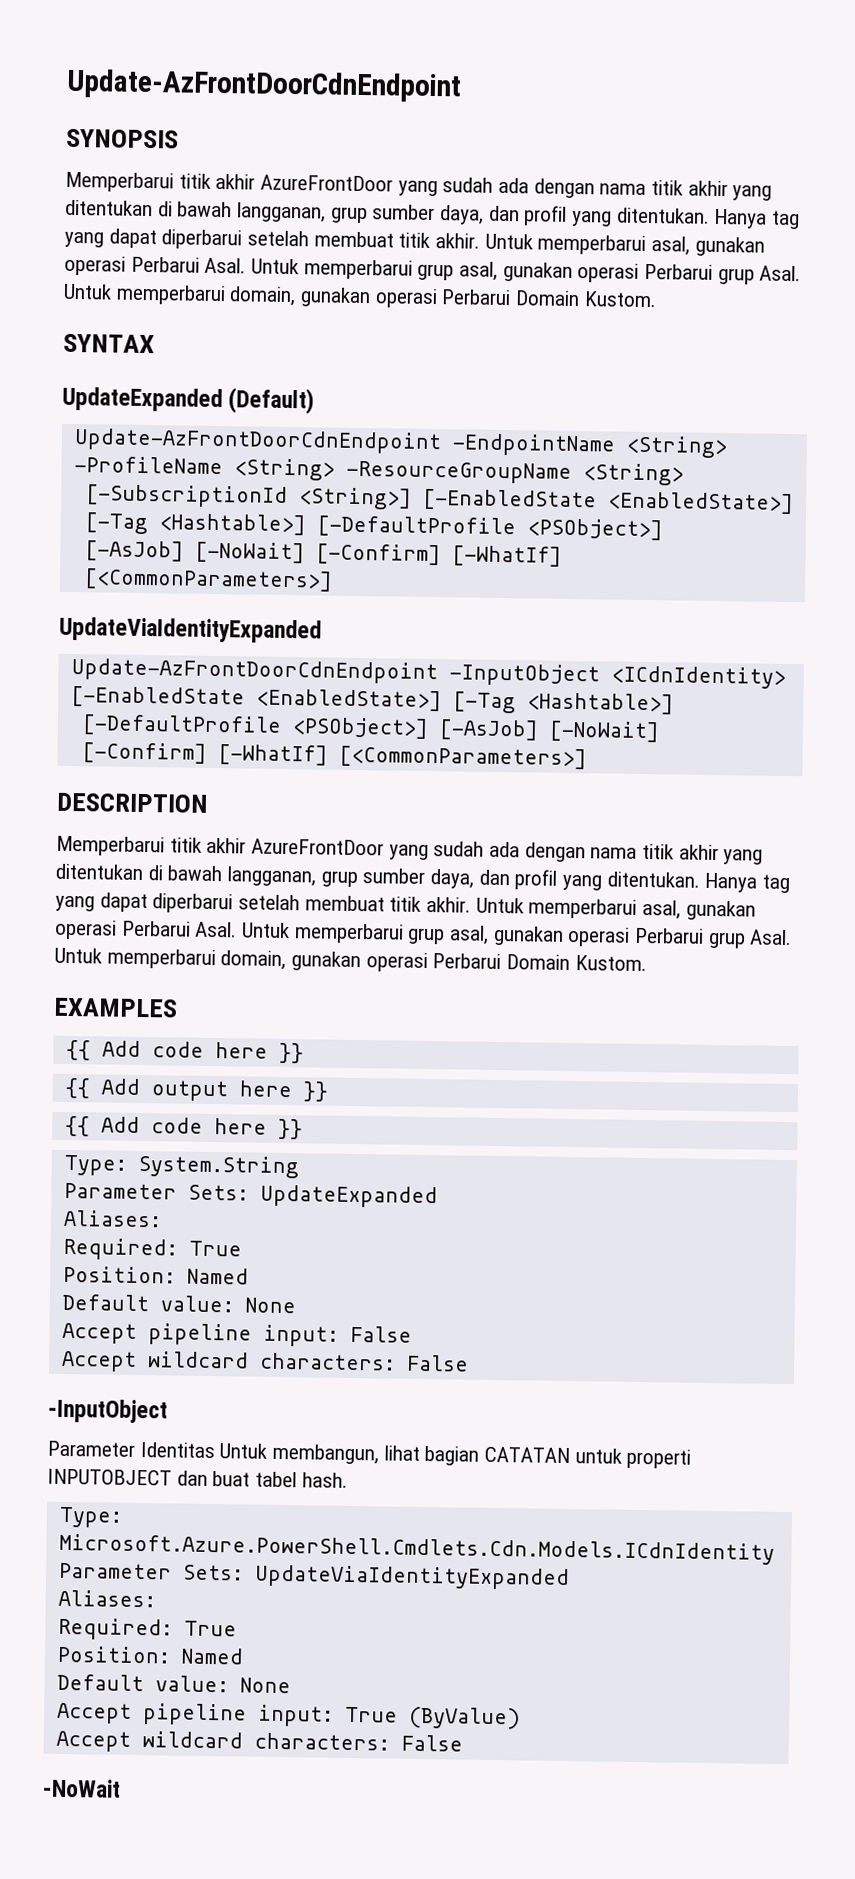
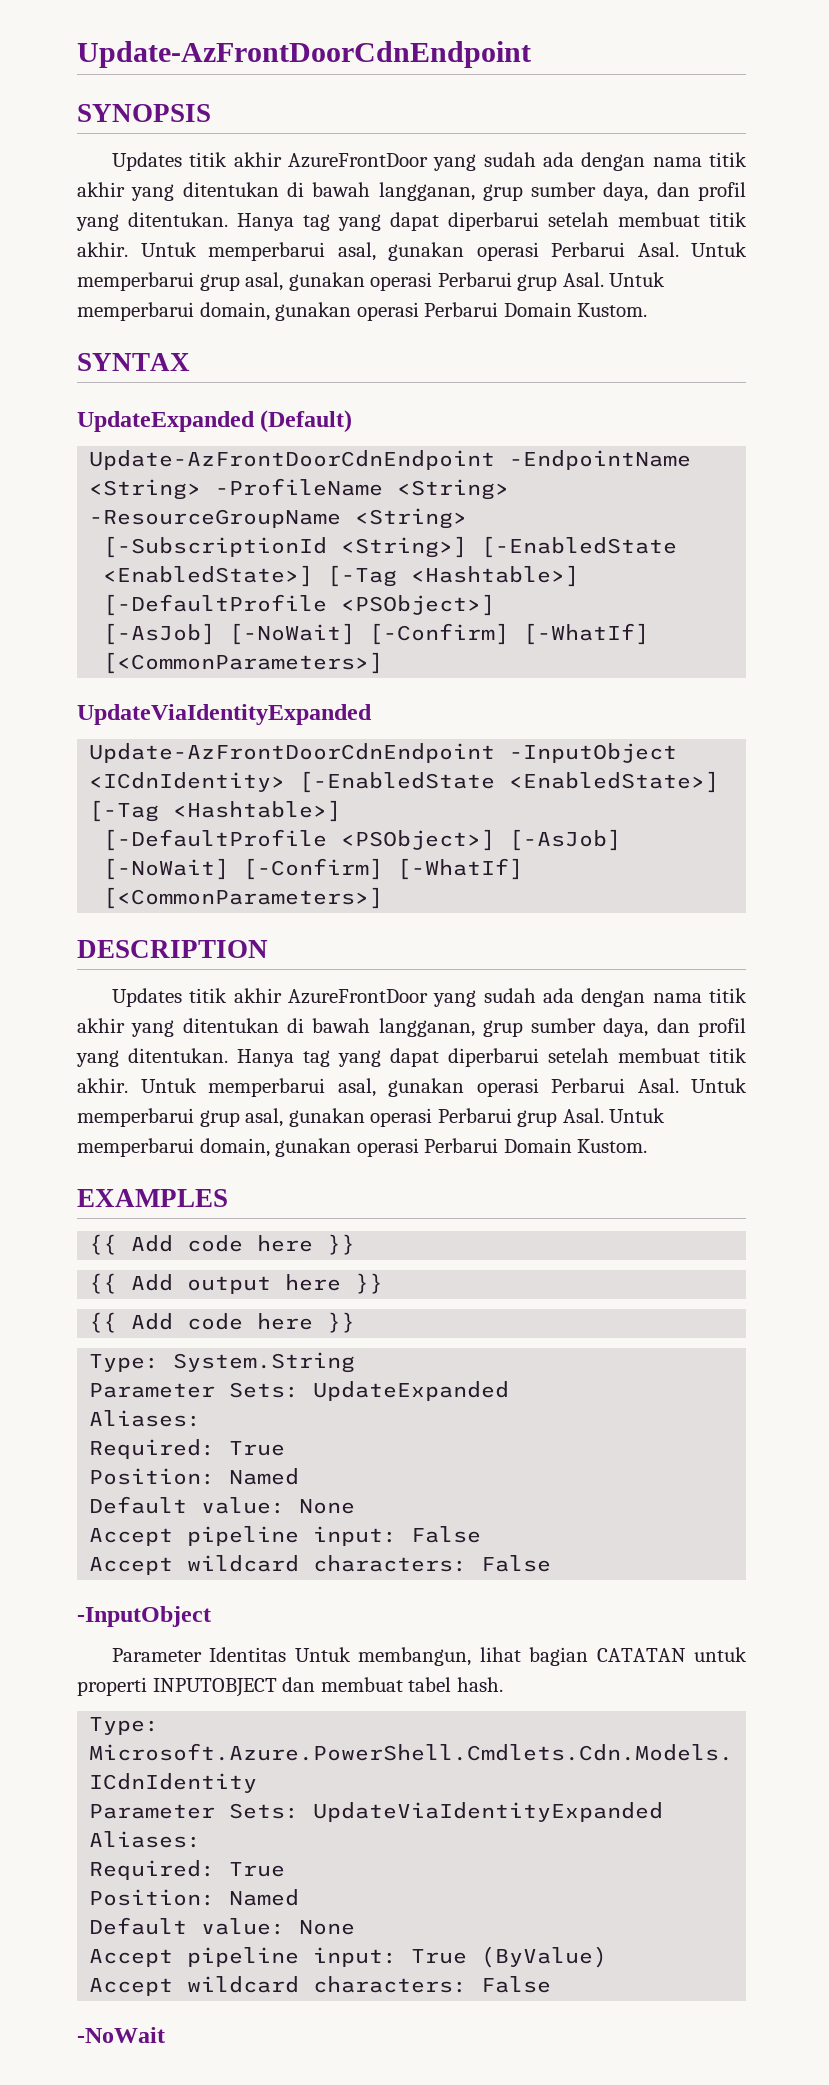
[65,171,174,193] Memperbarui -> [111,152,182,171] Updates
[56,835,165,857] Memperbarui -> [111,988,182,1007] Updates
[212,1471,251,1487] buat -> [320,1677,403,1692] membuat

